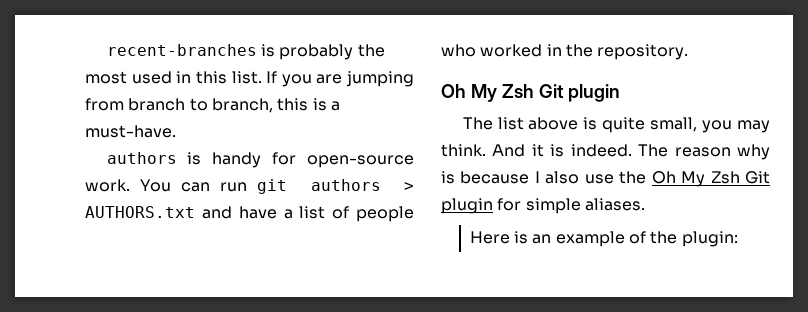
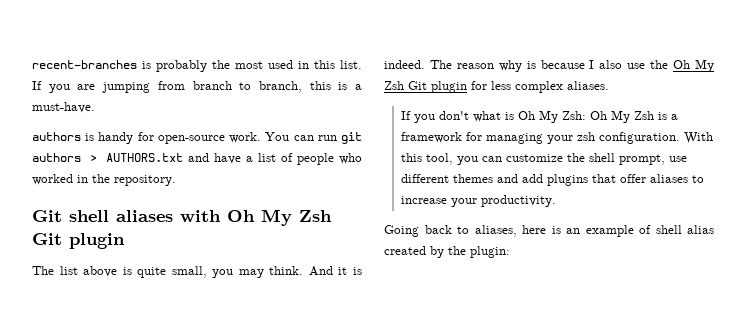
(689, 52) none -> [32,210,221,222] Git shell aliases with
[525,198,581,214] simple -> [491,81,563,93] less complex
[469,231,646,247] Here is an example of -> [401,110,679,123] [401,132,714,144] [401,153,688,165] [401,174,705,186] [401,195,557,207] [384,225,714,237] [384,246,444,258] If you don't what is Oh My Zsh: Oh My Zsh is a framework for managing your zsh configuration. With this tool, you can customize the shell prompt, use different themes and add plugins that offer aliases to increase your productivity. // Going back to aliases, here is an example of shell alias created by

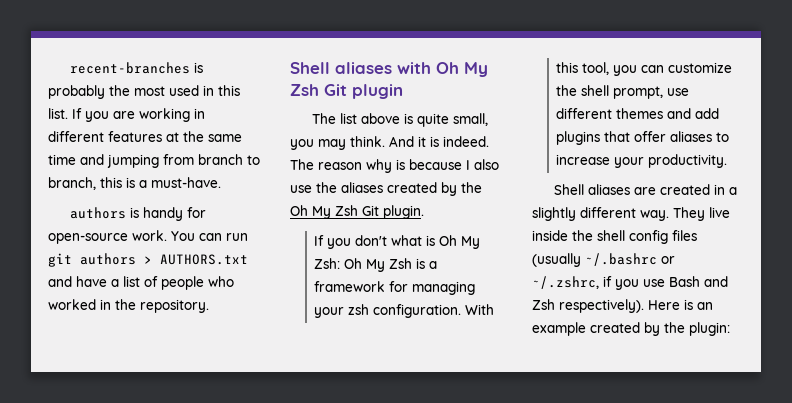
(96, 87) none -> [139,108,205,122] [48,131,242,142] [48,154,104,165] working in different features at the same time and
[32,210,109,222] Git shell -> [290,62,330,74] Shell
[673,59,714,72] [384,81,609,93] Oh My Zsh Git plugin for less complex aliases. -> [341,182,482,196] [290,205,424,219] aliases created by the Oh My Zsh Git plugin.
[384,225,714,237] Going back to aliases, here is an example of shell alias -> [553,184,737,195] [532,207,730,221] [532,230,697,244] [532,253,675,267] [532,276,728,290] [532,299,713,313] [532,322,586,336] Shell aliases are created in a slightly different way. They live inside the shell config files (usually ~/.bashrc or ~/.zshrc, if you use Bash and Zsh respectively). Here is an example

